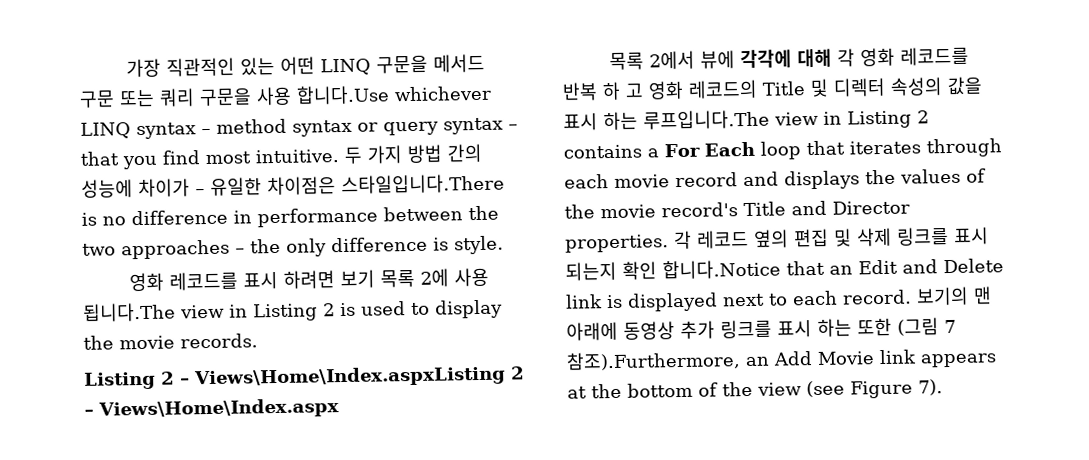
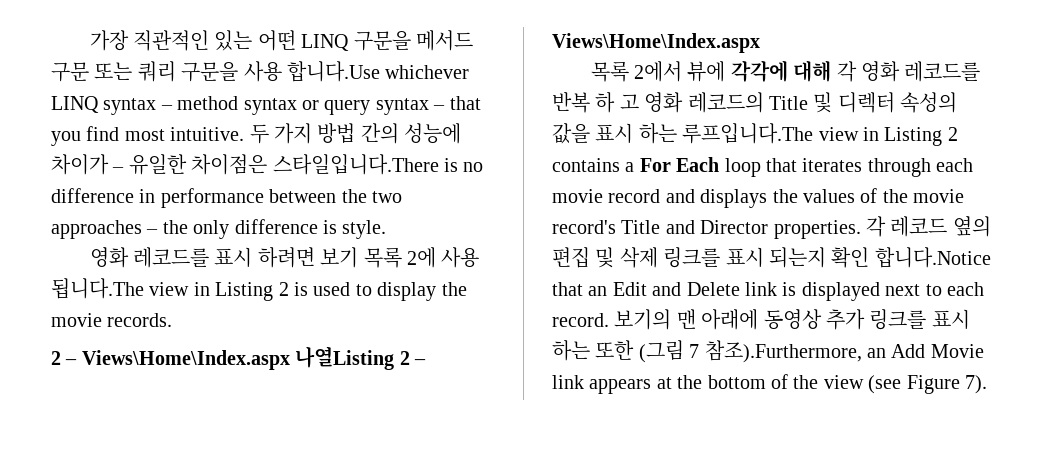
[84,365,506,390] Listing 2 – Views\Home\Index.aspxListing -> [51,346,395,370] 2 – Views\Home\Index.aspx 나열Listing

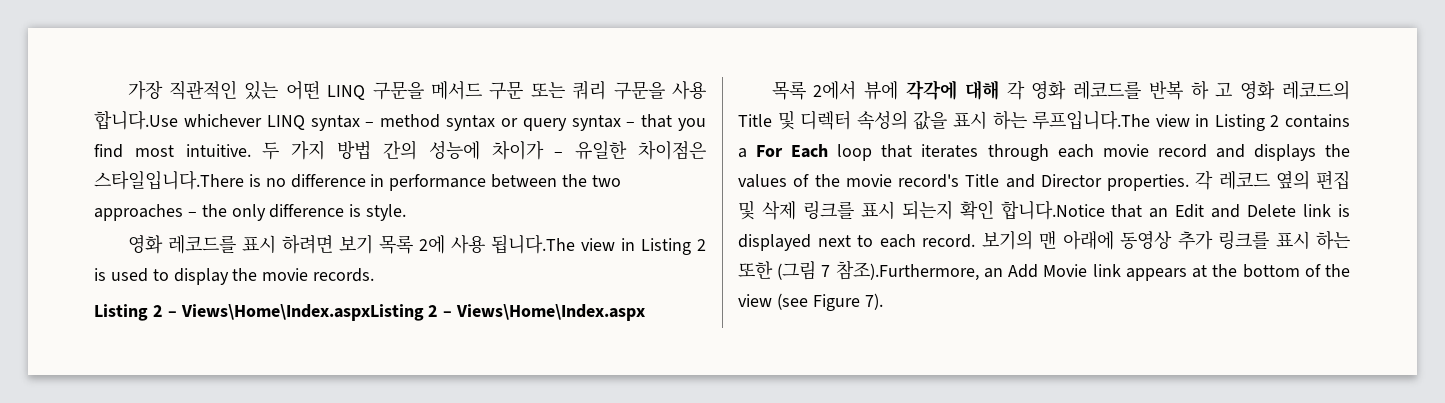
[51,346,395,370] 2 – Views\Home\Index.aspx 나열Listing -> [94,304,424,321] Listing 2 – Views\Home\Index.aspxListing

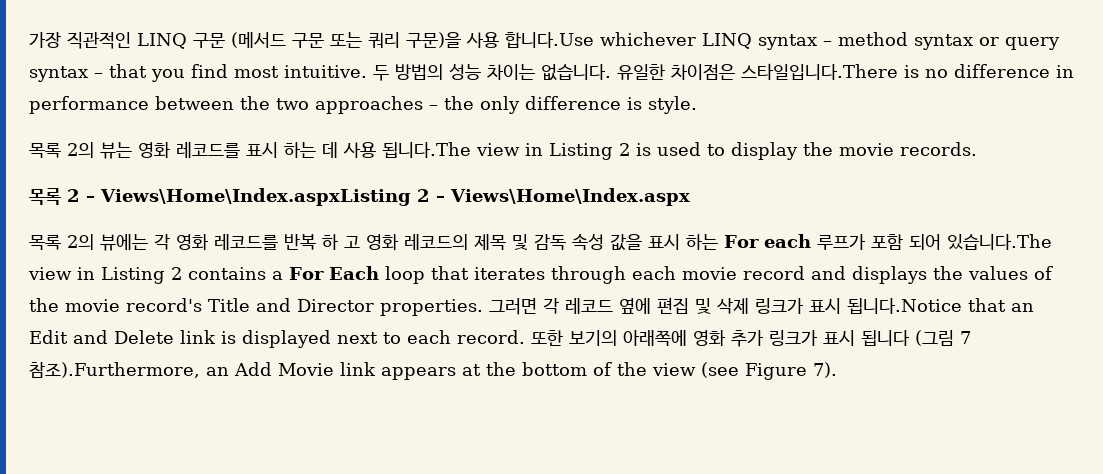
[244,81,483,100] 있는 어떤 LINQ 구문을 메서드 -> [137,32,286,49] LINQ 구문 (메서드
[613,81,665,100] 구문을 -> [406,32,461,48] 구문)을
[291,140,564,160] 가지 방법 간의 성능에 차이가 – -> [395,64,611,81] 방법의 성능 차이는 없습니다.
[127,235,445,254] 영화 레코드를 표시 하려면 보기 목록 2에 -> [29,141,338,159] 목록 2의 뷰는 영화 레코드를 표시 하는 데
[94,304,148,321] Listing -> [29,188,61,205] 목록
[813,80,999,100] 2에서 뷰에 각각에 대해 -> [67,234,148,251] 2의 뷰에는
[738,110,1151,130] Title 및 디렉터 속성의 값을 표시 하는 루프입니다.The -> [474,234,1052,251] 제목 및 감독 속성 값을 표시 하는 For each 루프가 포함 되어 있습니다.The
(1189, 182) none -> [489,298,537,315] 그러면
[1275,170,1310,190] 옆의 -> [619,298,651,314] 옆에
[802,200,1105,220] 링크를 표시 되는지 확인 합니다.Notice -> [755,298,962,314] 링크가 표시 됩니다.Notice
[981,230,1350,250] [738,261,773,279] 보기의 맨 아래에 동영상 추가 링크를 표시 하는 또한 -> [531,329,910,347] 또한 보기의 아래쪽에 영화 추가 링크가 표시 됩니다

